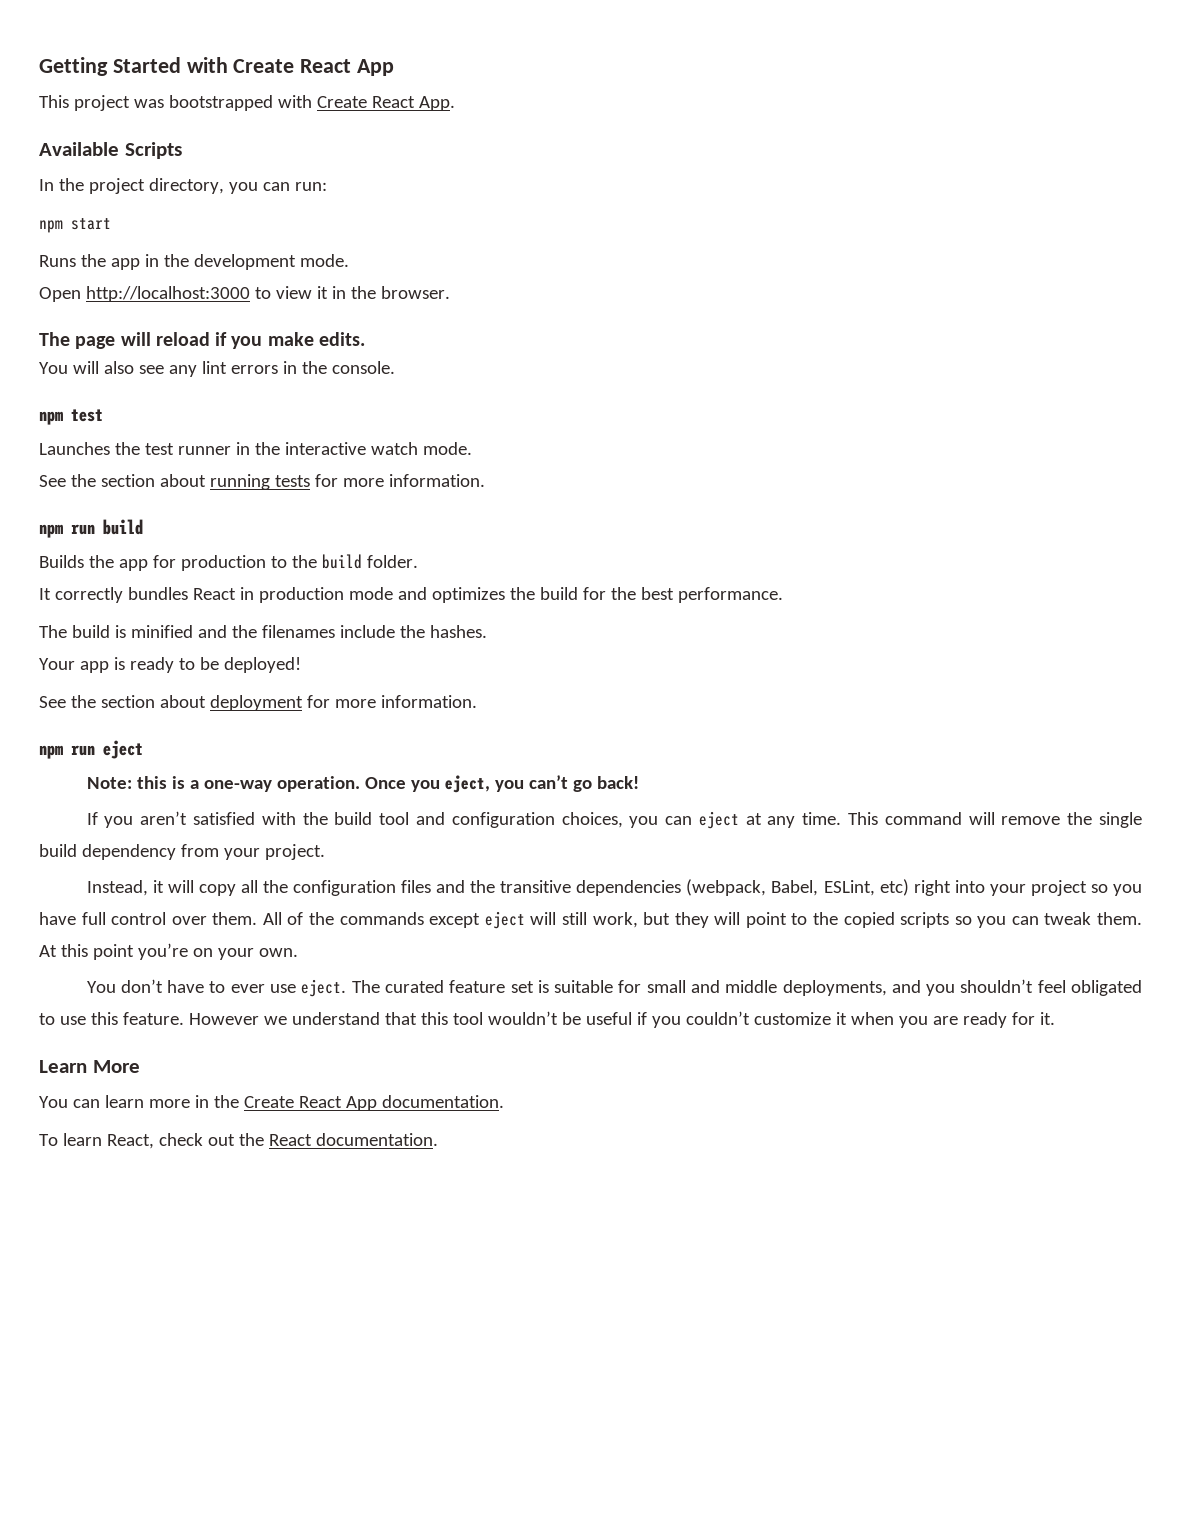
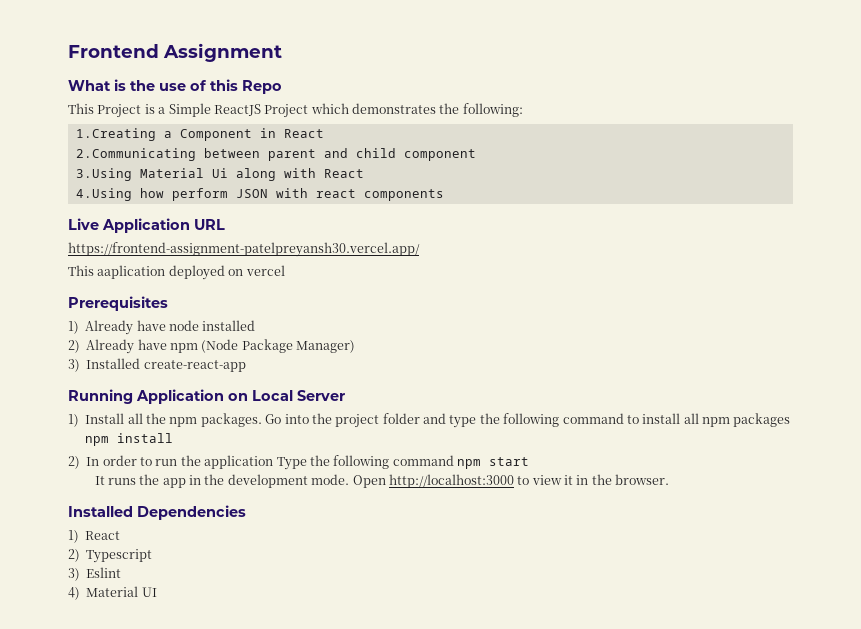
[39,57,395,76] [39,95,455,111] [39,142,182,159] [39,178,327,194] Getting Started with Create React App // This project was bootstrapped with Create React App. // Available Scripts // In the project directory, you can run: // -> [68,43,282,62] [68,79,282,94] [68,103,523,118] [75,128,324,141] [75,148,476,161] [75,168,364,181] [75,188,444,201] [68,218,225,233] [68,242,420,257] [68,265,285,280] [68,296,168,311] [68,320,256,335] [68,339,356,354] [68,358,246,372] [68,389,345,404] [68,413,791,428] [85,433,174,446] [68,455,454,470] Frontend Assignment // What is the use of this Repo // This Project is a Simple ReactJS Project which demonstrates the following: // 1.Creating a Component in React // 2.Communicating between parent and child component // 3.Using Material Ui along with React // 4.Using how perform JSON with react components // Live Application URL // https://frontend-assignment-patelpreyansh30.vercel.app/ // This aaplication deployed on vercel // Prerequisites // 1) Already have node installed // 2) Already have npm (Node Package Manager) // 3) Installed create-react-app // Running Application on Local Server // 1) Install all the npm packages. Go into the project folder and type the following command to install all npm packages npm install // 2) In order to run the application Type the following command
[39,255,76,267] Runs -> [94,476,136,485] It runs
(349, 260) // -> (350, 479) none
[39,332,365,349] [39,361,395,377] [39,409,103,425] [39,442,472,455] [39,474,485,490] [39,519,143,538] [39,554,418,571] [39,587,783,603] [39,625,487,638] [39,657,301,673] [39,695,477,711] [39,740,143,759] [86,775,639,793] [86,811,1142,829] [39,844,325,860] [86,879,1142,896] [39,911,1143,929] [39,943,298,960] [86,979,1142,997] [39,1011,1055,1028] [39,1060,140,1073] [39,1095,504,1111] [39,1133,438,1149] The page will reload if you make edits. // You will also see any lint errors in the console. // npm test // Launches the test runner in the interactive watch mode. // See the section about running tests for more information. // npm run build // Builds the app for production to the build folder. // It correctly bundles React in production mode and optimizes the build for the best performance. // The build is minified and the filenames include the hashes. // Your app is ready to be deployed! // See the section about deployment for more information. // npm run eject // Note: this is a one-way operation. Once you eject, you can’t go back! // If you aren’t satisfied with the build tool and configuration choices, you can eject at any time. This command will remove the single build dependency from your project. // Instead, it will copy all the configuration files and the transitive dependencies (webpack, Babel, ESLint, etc) right into your project so you have full control over them. All of the commands except eject will still work, but they will point to the copied scripts so you can tweak them. At this point you’re on your own. // You don’t have to ever use eject. The curated feature set is suitable for small and middle deployments, and you shouldn’t feel obligated to use this feature. However we understand that this tool wouldn’t be useful if you couldn’t customize it when you are ready for it. // Learn More // You can learn more in the Create React App documentation. // To learn React, check out the React documentation. -> [68,505,246,520] [68,530,121,543] [68,549,153,563] [68,567,122,581] [68,586,157,600] Installed Dependencies // 1) React // 2) Typescript // 3) Eslint // 4) Material UI

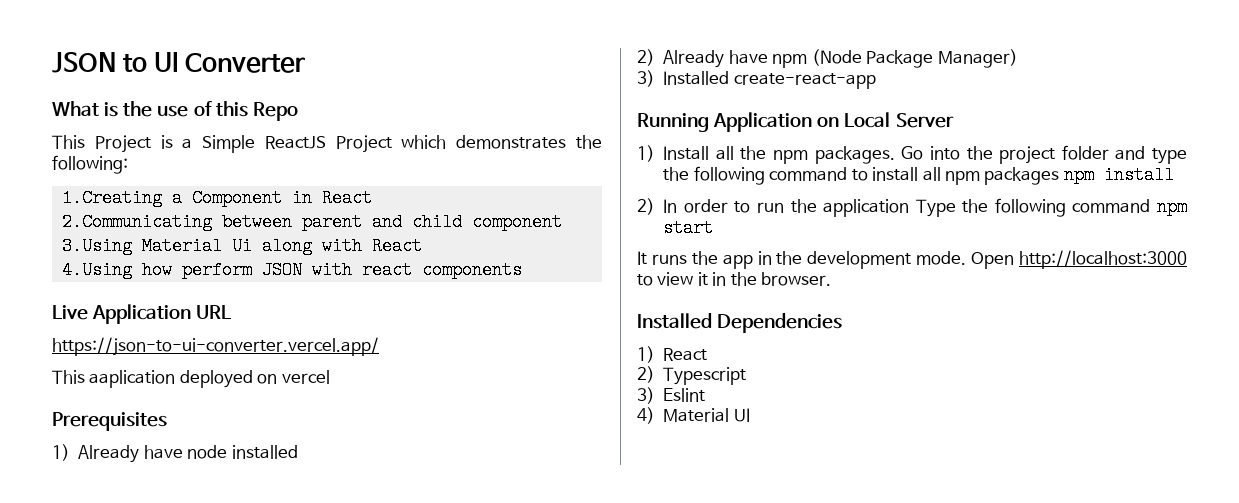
[68,43,282,62] Frontend Assignment -> [52,52,306,73] JSON to UI Converter
[68,242,420,257] https://frontend-assignment-patelpreyansh30.vercel.app/ -> [52,337,379,356] https://json-to-ui-converter.vercel.app/

